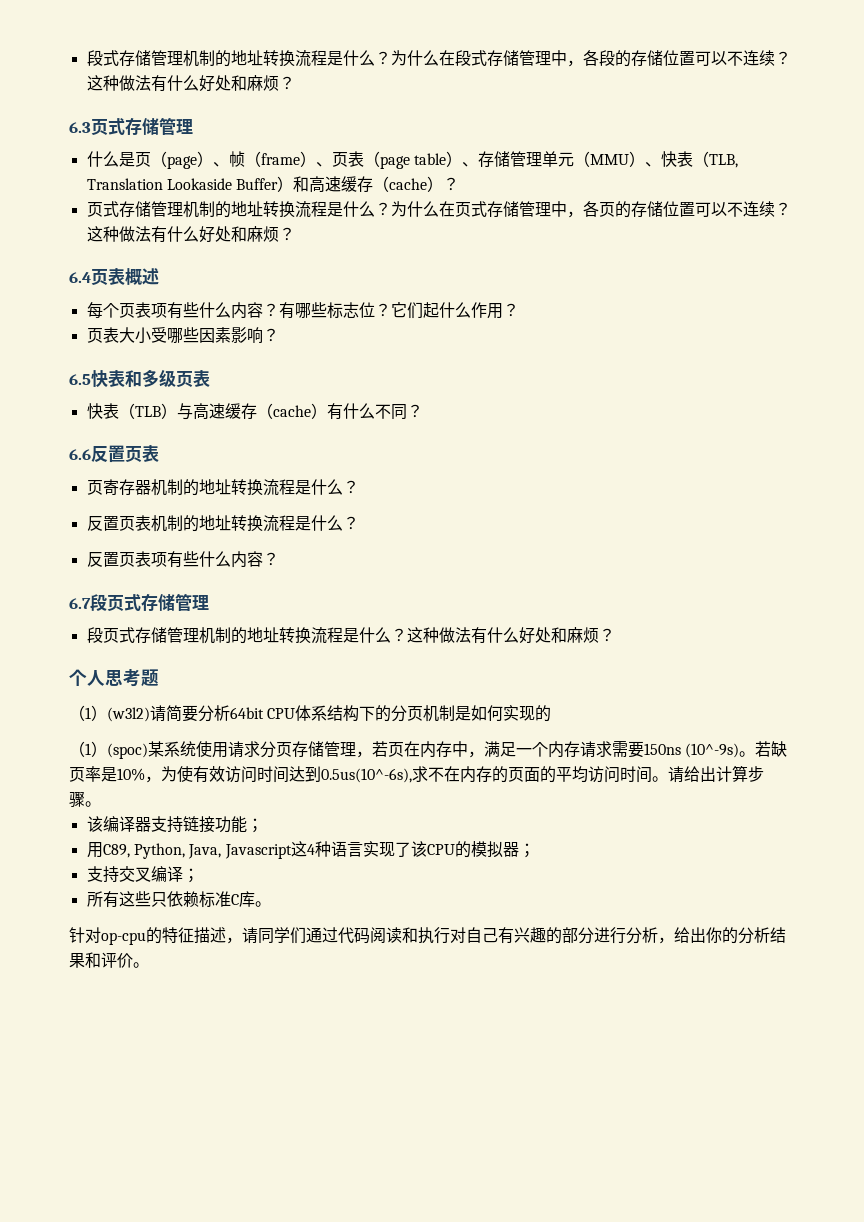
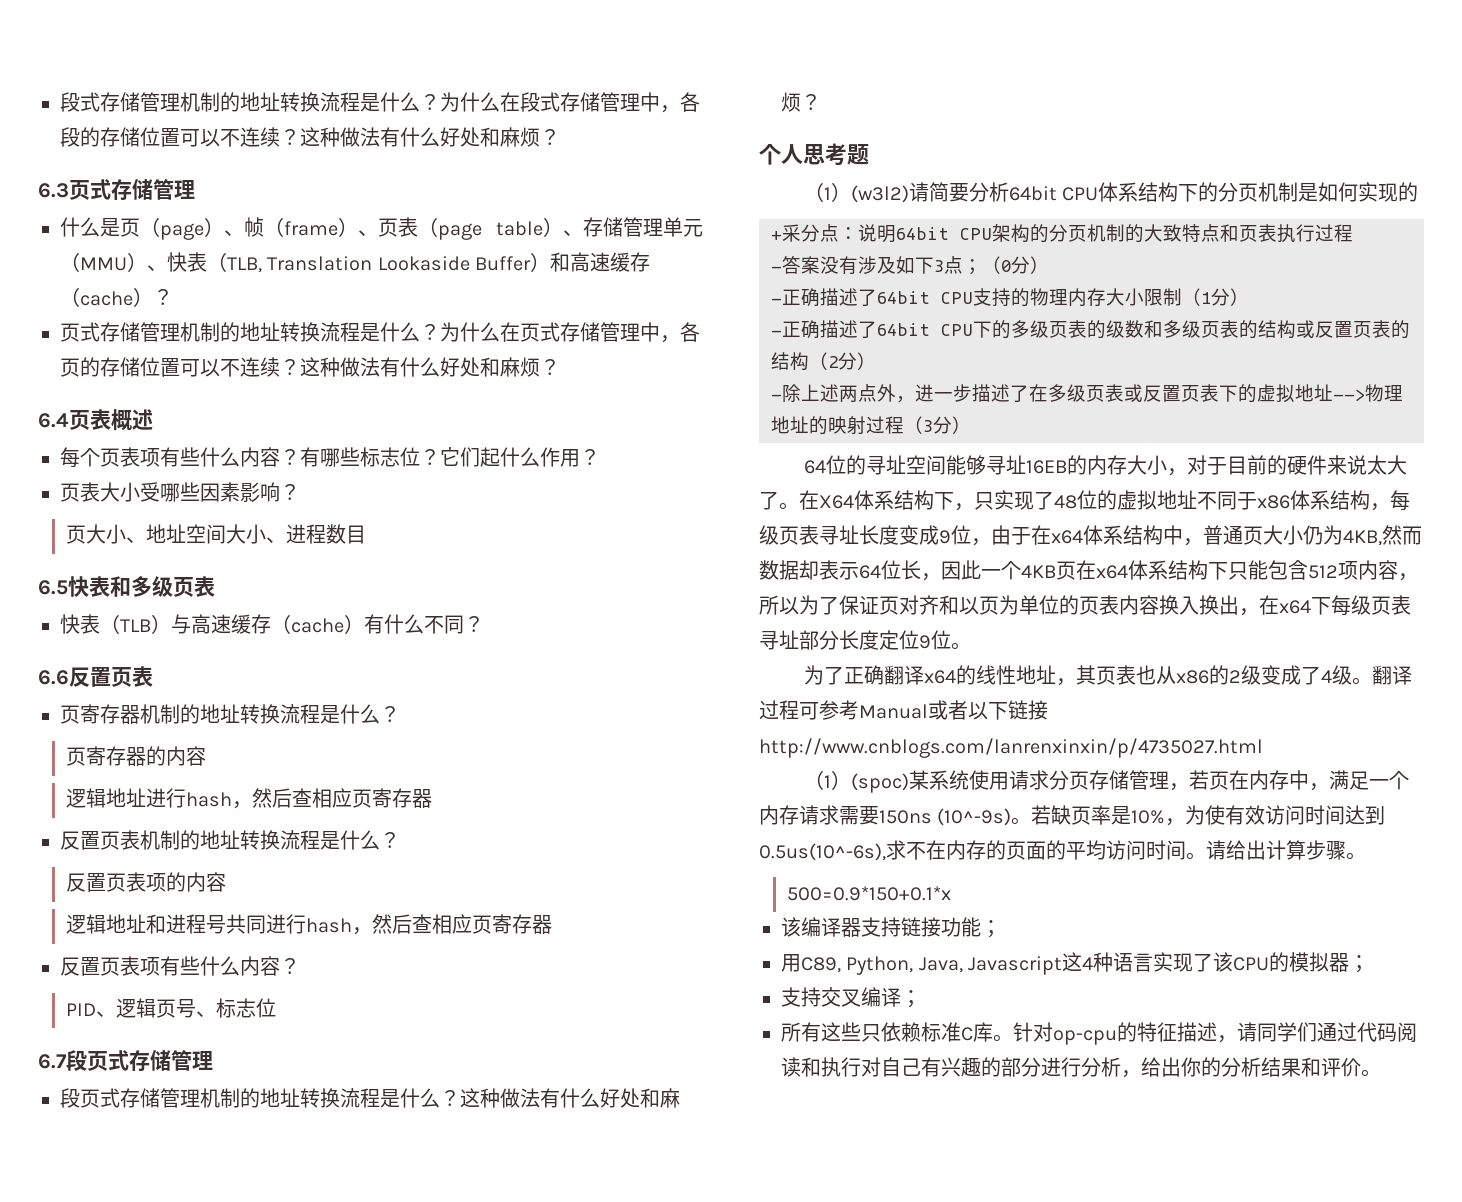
(279, 335) none -> [65,524,366,544] // 页大小、地址空间大小、进程数目
(359, 487) none -> [65,746,206,766] [65,788,432,809] // 页寄存器的内容 // 逻辑地址进行hash，然后查相应页寄存器
(359, 523) none -> [65,872,226,892] [65,914,552,935] // 反置页表项的内容 // 逻辑地址和进程号共同进行hash，然后查相应页寄存器
(279, 559) none -> [65,998,276,1018] // PID、逻辑页号、标志位
(552, 713) none -> [771,224,1353,243] [771,256,1049,275] [771,288,1249,307] [771,320,1410,339] [771,352,876,371] [771,384,1403,403] [771,416,971,435] [803,455,1407,476] [759,490,1410,511] [759,525,1422,546] [759,560,1418,581] [759,595,1411,616] [759,630,971,650] [803,665,1412,686] [759,700,1048,720] [759,738,1263,758] // +采分点：说明64bit CPU架构的分页机制的大致特点和页表执行过程 // -答案没有涉及如下3点；（0分） // -正确描述了64bit CPU支持的物理内存大小限制（1分） // -正确描述了64bit CPU下的多级页表的级数和多级页表的结构或反置页表的结构（2分） // -除上述两点外，进一步描述了在多级页表或反置页表下的虚拟地址-->物理地址的映射过程（3分） // 64位的寻址空间能够寻址16EB的内存大小，对于目前的硬件来说太大了。在X64体系结构下，只实现了48位的虚拟地址不同于x86体系结构，每级页表寻址长度变成9位，由于在x64体系结构中，普通页大小仍为4KB,然而数据却表示64位长，因此一个4KB页在x64体系结构下只能包含512项内容，所以为了保证页对齐和以页为单位的页表内容换入换出，在x64下每级页表寻址部分长度定位9位。 // 为了正确翻译x64的线性地址，其页表也从x86的2级变成了4级。翻译过程可参考Manual或者以下链接http://www.cnblogs.com/lanrenxinxin/p/4735027.html
(101, 804) none -> [786,886,951,901] // 500=0.9*150+0.1*x
(271, 904) // -> (1013, 1038) none

